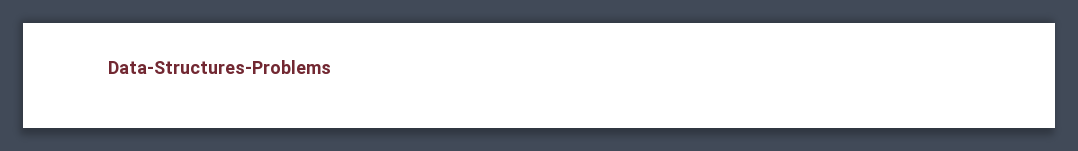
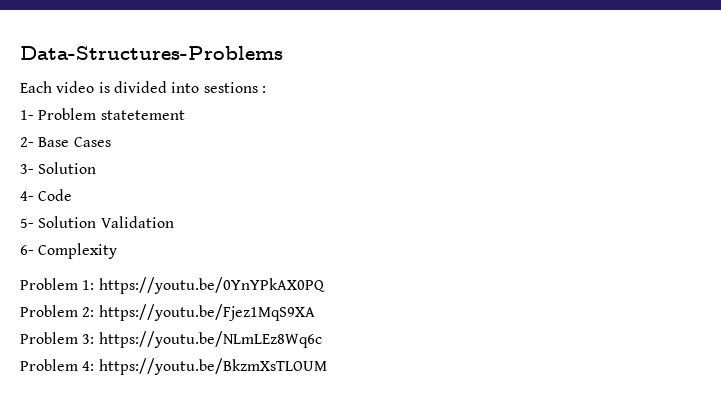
(331, 67) none -> [20,81,266,93] [20,108,185,120] [20,137,111,147] [20,162,97,174] [20,189,73,201] [20,216,174,228] [20,243,118,259] [20,277,325,294] [20,304,315,321] [20,331,322,348] [20,358,327,375] // Each video is divided into sestions : // 1- Problem statetement // 2- Base Cases // 3- Solution // 4- Code // 5- Solution Validation // 6- Complexity // Problem 1: https://youtu.be/0YnYPkAX0PQ // Problem 2: https://youtu.be/Fjez1MqS9XA // Problem 3: https://youtu.be/NLmLEz8Wq6c // Problem 4: https://youtu.be/BkzmXsTLOUM

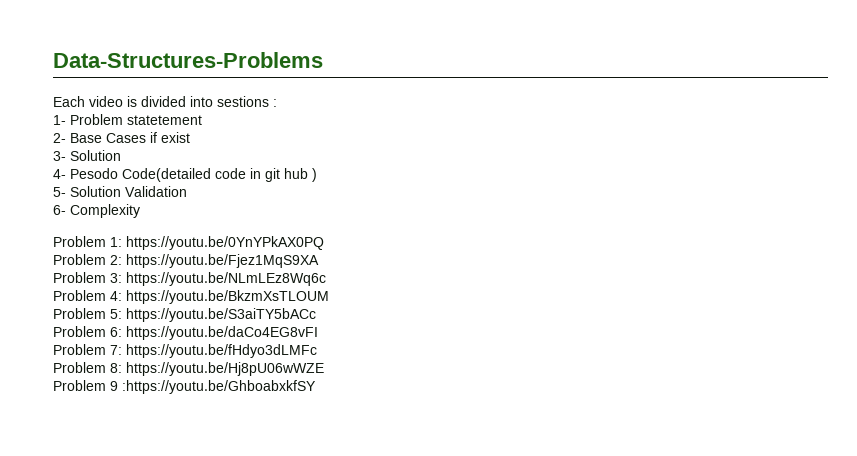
(111, 142) none -> [150,132,190,143] if exist
[38,189,73,201] Code -> [70,168,317,182] Pesodo Code(detailed code in git hub )
(327, 366) none -> [53,308,316,322] [53,326,318,340] [53,344,317,358] [53,362,324,376] [53,380,316,394] // Problem 5: https://youtu.be/S3aiTY5bACc // Problem 6: https://youtu.be/daCo4EG8vFI // Problem 7: https://youtu.be/fHdyo3dLMFc // Problem 8: https://youtu.be/Hj8pU06wWZE // Problem 9 :https://youtu.be/GhboabxkfSY

